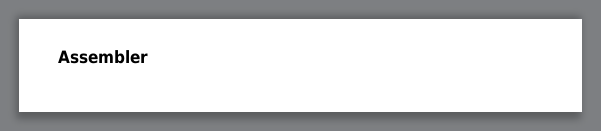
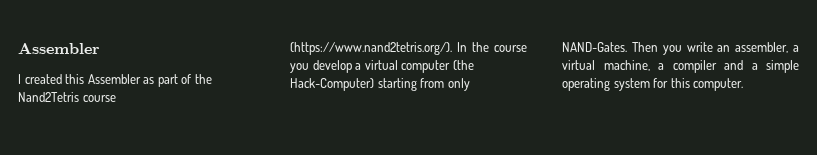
[58,50,148,64] Assembler -> [18,43,100,54] [18,74,212,87] [18,92,116,102] [290,42,527,55] [290,60,474,73] [290,78,470,91] [562,42,799,55] [562,60,799,73] [562,78,744,91] Assembler // I created this Assembler as part of the Nand2Tetris course (https://www.nand2tetris.org/). In the course you develop a virtual computer (the Hack-Computer) starting from only NAND-Gates. Then you write an assembler, a virtual machine, a compiler and a simple operating system for this computer.

